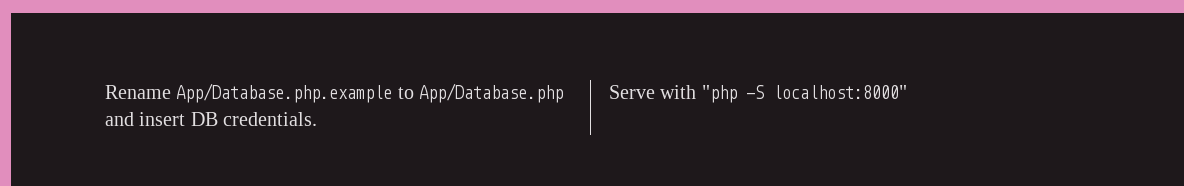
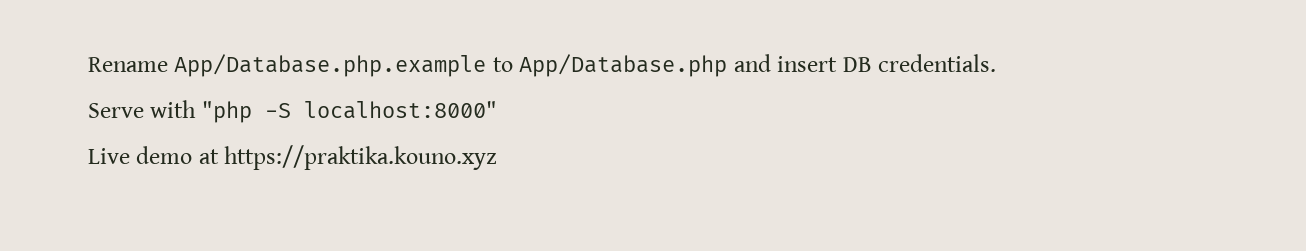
(907, 92) none -> [88,145,498,170] // Live demo at https://praktika.kouno.xyz

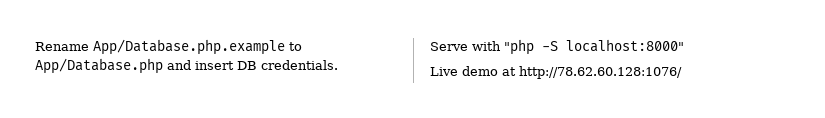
[224,145,498,170] https://praktika.kouno.xyz -> [519,66,682,79] http://78.62.60.128:1076/

